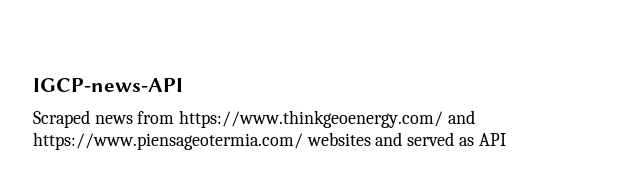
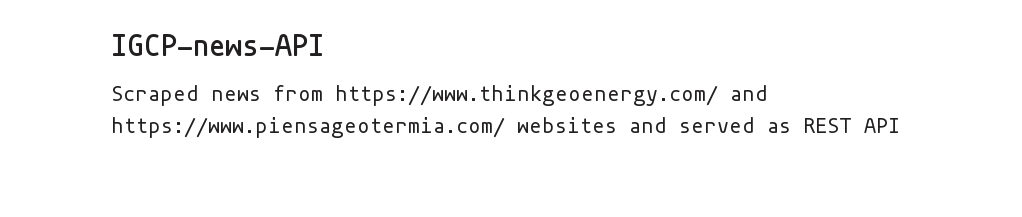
(474, 141) none -> [803,118,852,133] REST

